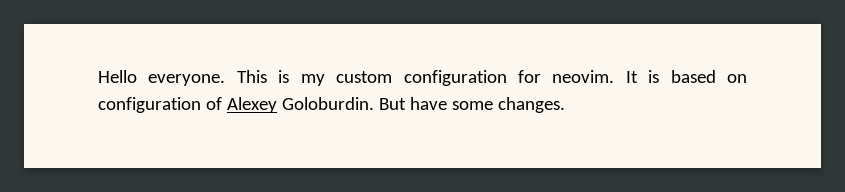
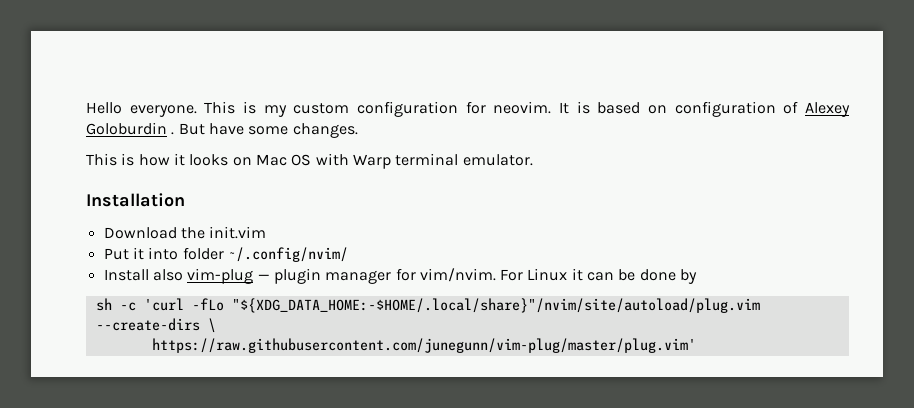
[281,97,374,110] Goloburdin. -> [86,122,175,135] Goloburdin .
(565, 105) none -> [86,153,533,169] [86,193,185,207] [103,226,267,239] [103,247,348,262] [103,268,698,284] [95,298,760,313] [95,318,216,333] [151,338,696,353] // This is how it looks on Mac OS with Warp terminal emulator. // Installation // Download the init.vim // Put it into folder ~/.config/nvim/ // Install also vim-plug — plugin manager for vim/nvim. For Linux it can be done by // sh -c 'curl -fLo "${XDG_DATA_HOME:-$HOME/.local/share}"/nvim/site/autoload/plug.vim --create-dirs \ // https://raw.githubusercontent.com/junegunn/vim-plug/master/plug.vim'

